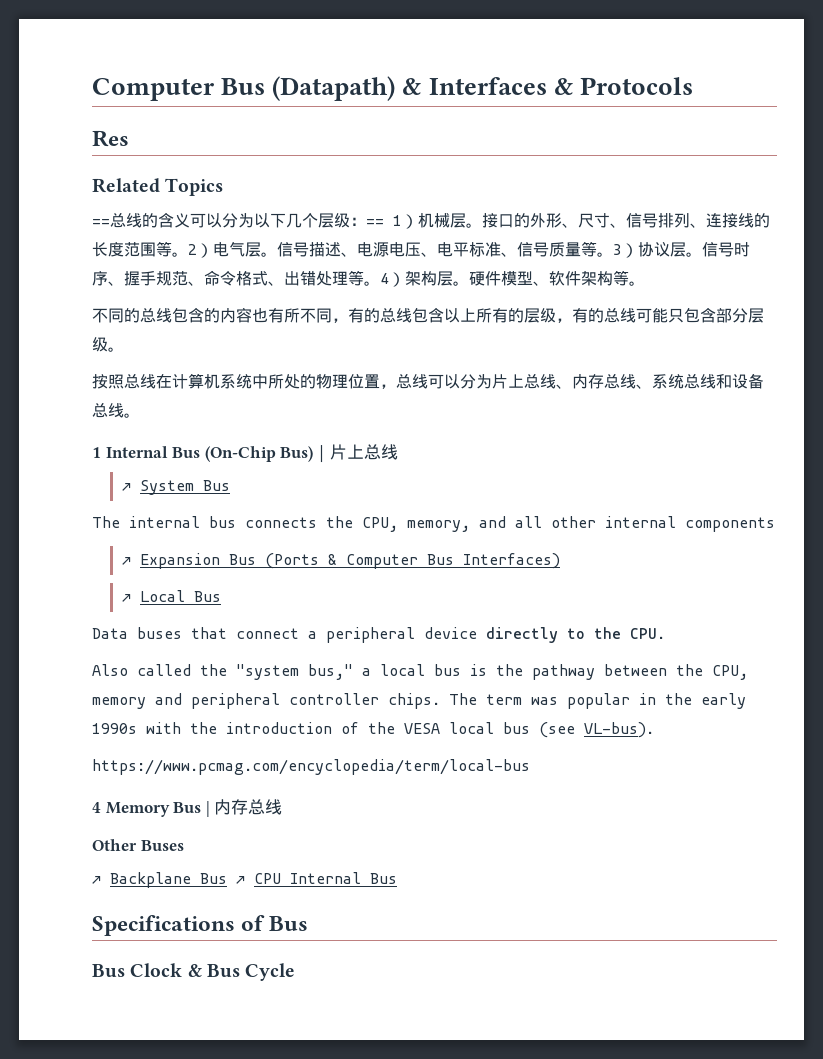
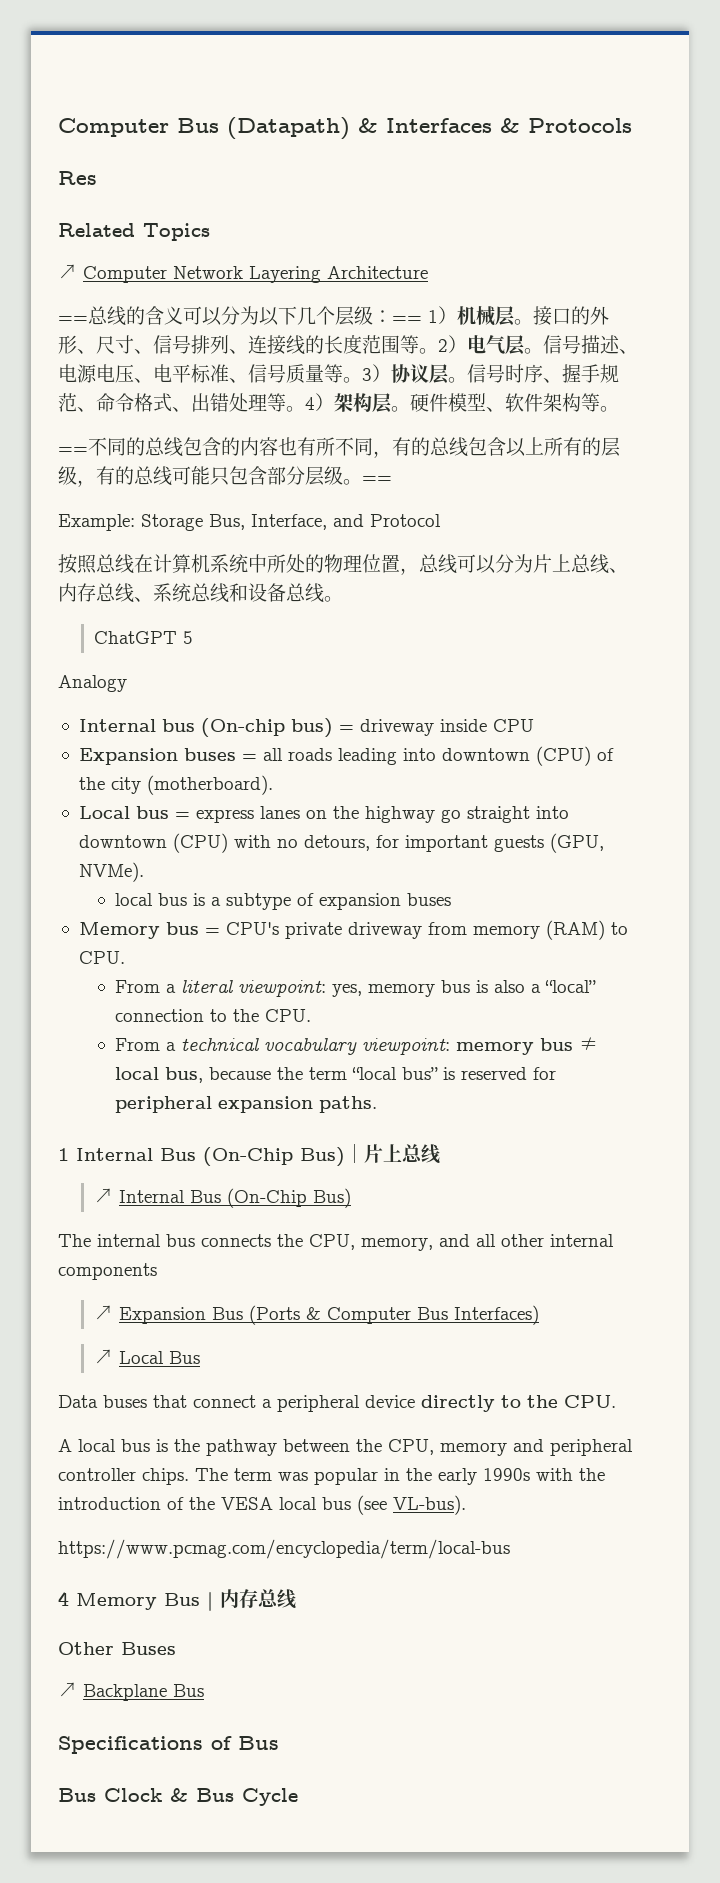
(224, 187) none -> [58,264,428,283] // ↗ Computer Network Layering Architecture
(645, 283) none -> [58,447,88,454] ==
(124, 349) none -> [362,476,392,483] [58,514,441,531] == // Example: Storage Bus, Interface, and Protocol
(140, 415) none -> [94,631,194,644] [58,675,127,692] [78,718,534,738] [78,746,614,766] [78,775,273,795] [78,806,569,823] [78,833,604,853] [78,862,144,882] [115,893,452,910] [78,920,628,940] [78,951,125,964] [115,980,597,997] [115,1009,312,1022] [115,1037,599,1055] [115,1067,557,1083] [115,1096,378,1113] // ChatGPT 5 // Analogy // Internal bus (On-chip bus) = driveway inside CPU // Expansion buses = all roads leading into downtown (CPU) of the city (motherboard). // Local bus = express lanes on the highway go straight into downtown (CPU) with no detours, for important guests (GPU, NVMe). // local bus is a subtype of expansion buses // Memory bus = CPU's private driveway from memory (RAM) to CPU. // From a literal viewpoint: yes, memory bus is also a “local” connection to the CPU. // From a technical vocabulary viewpoint: memory bus ≠ local bus, because the term “local bus” is reserved for peripheral expansion paths.
[139,480,230,495] System Bus -> [119,1188,352,1208] Internal Bus (On-Chip Bus)
[92,664,371,680] Also called the "system bus," a -> [58,1439,72,1452] A
[236,872,397,884] ↗ CPU Internal Bus -> (204, 1690) none

